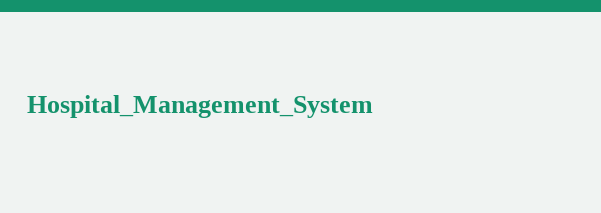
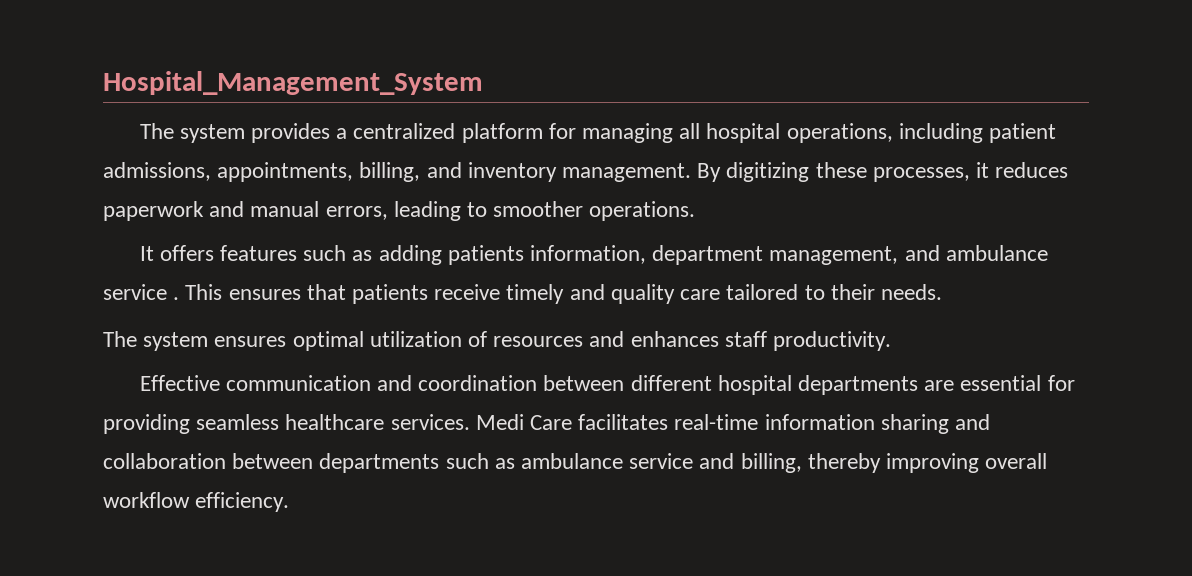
(373, 106) none -> [139,123,1057,143] [103,162,1069,182] [103,201,696,221] [139,245,1048,265] [103,284,942,304] [103,331,892,351] [139,375,1075,395] [103,414,991,434] [103,453,1048,473] [103,492,290,512] // The system provides a centralized platform for managing all hospital operations, including patient admissions, appointments, billing, and inventory management. By digitizing these processes, it reduces paperwork and manual errors, leading to smoother operations. // It offers features such as adding patients information, department management, and ambulance service . This ensures that patients receive timely and quality care tailored to their needs. // The system ensures optimal utilization of resources and enhances staff productivity. // Effective communication and coordination between different hospital departments are essential for providing seamless healthcare services. Medi Care facilitates real-time information sharing and collaboration between departments such as ambulance service and billing, thereby improving overall workflow efficiency.

